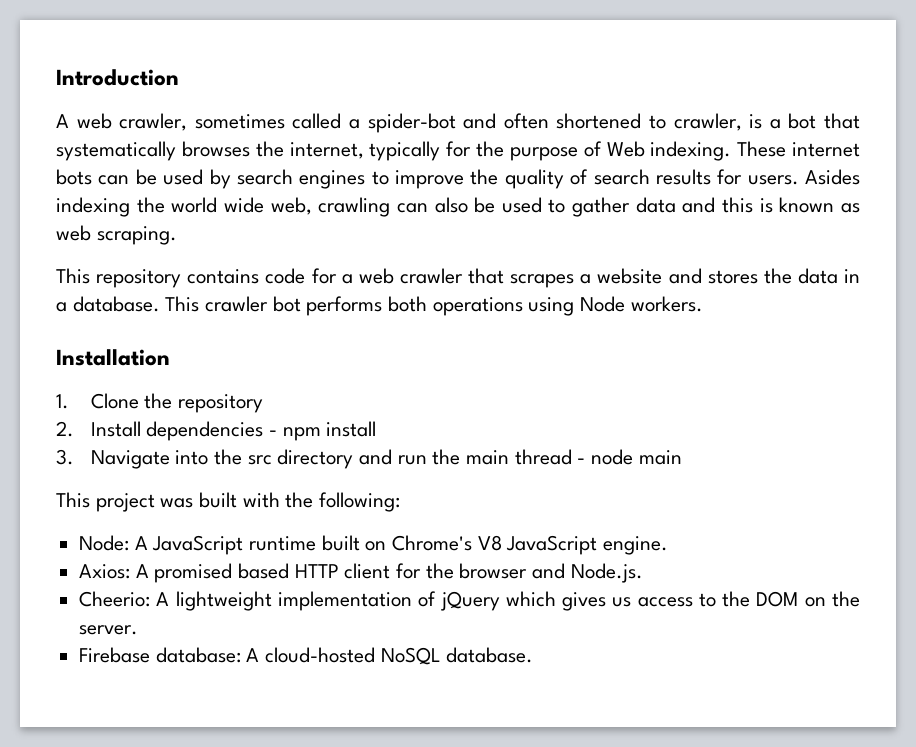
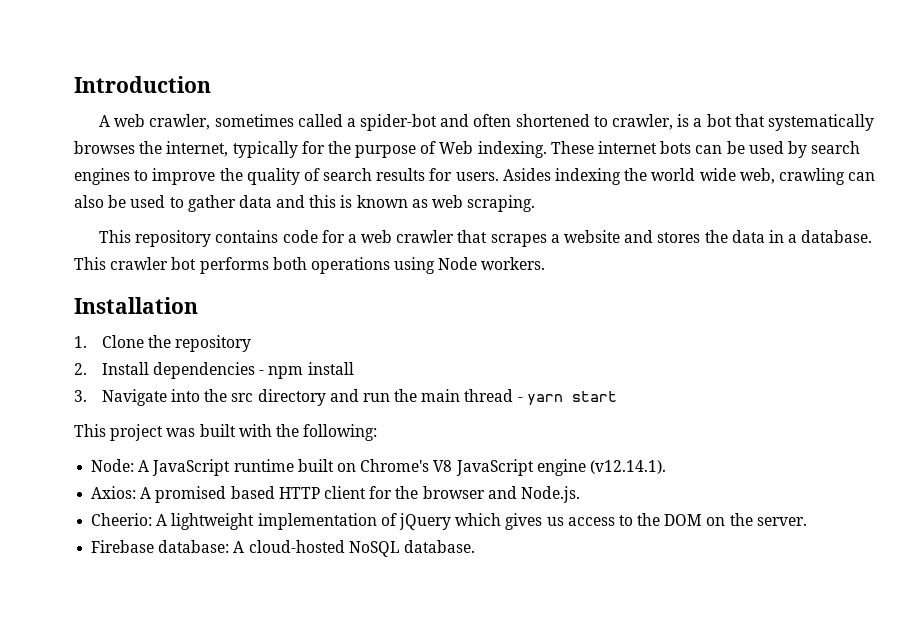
[590,449,682,465] node main -> [526,391,617,405] yarn start
[603,536,669,555] engine. -> [536,459,666,476] engine (v12.14.1).

